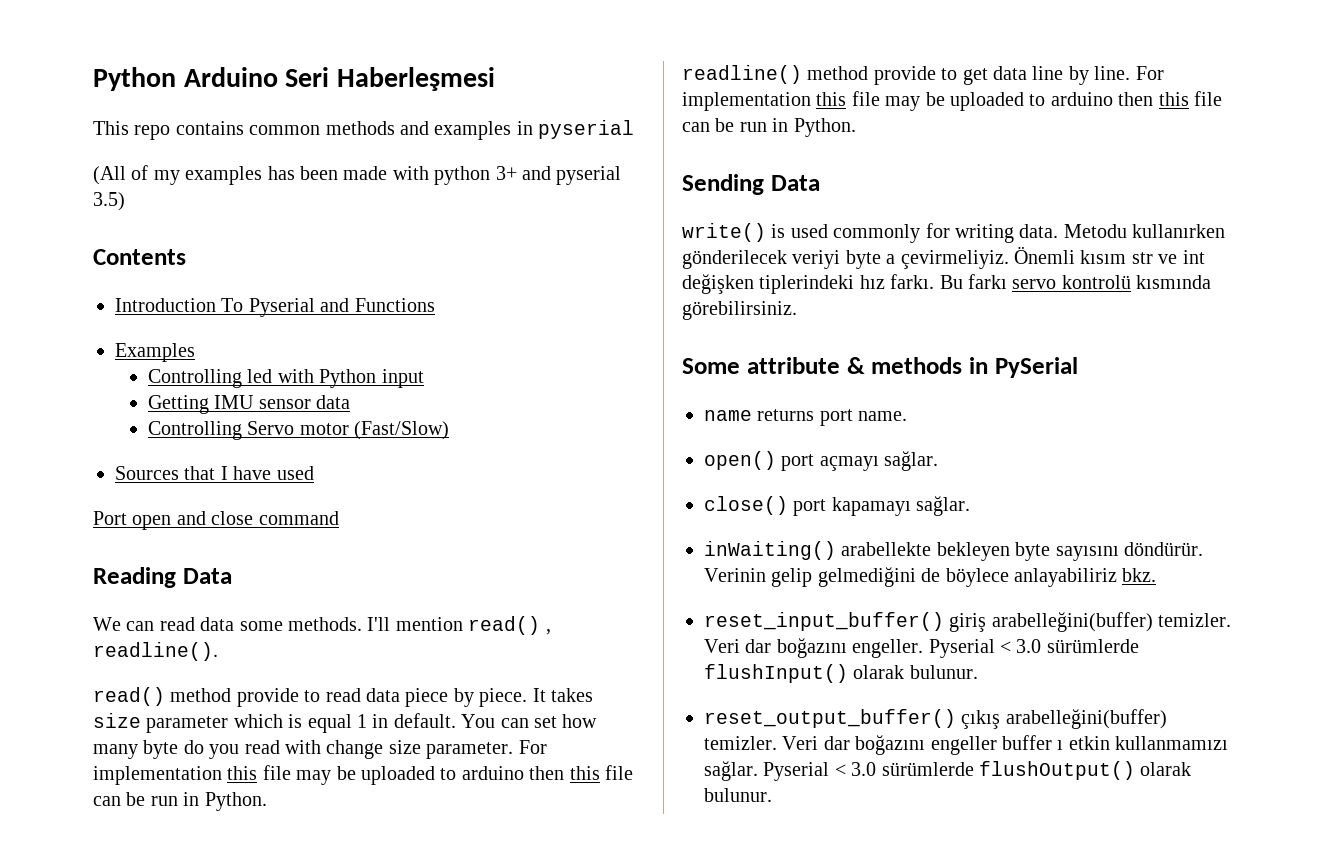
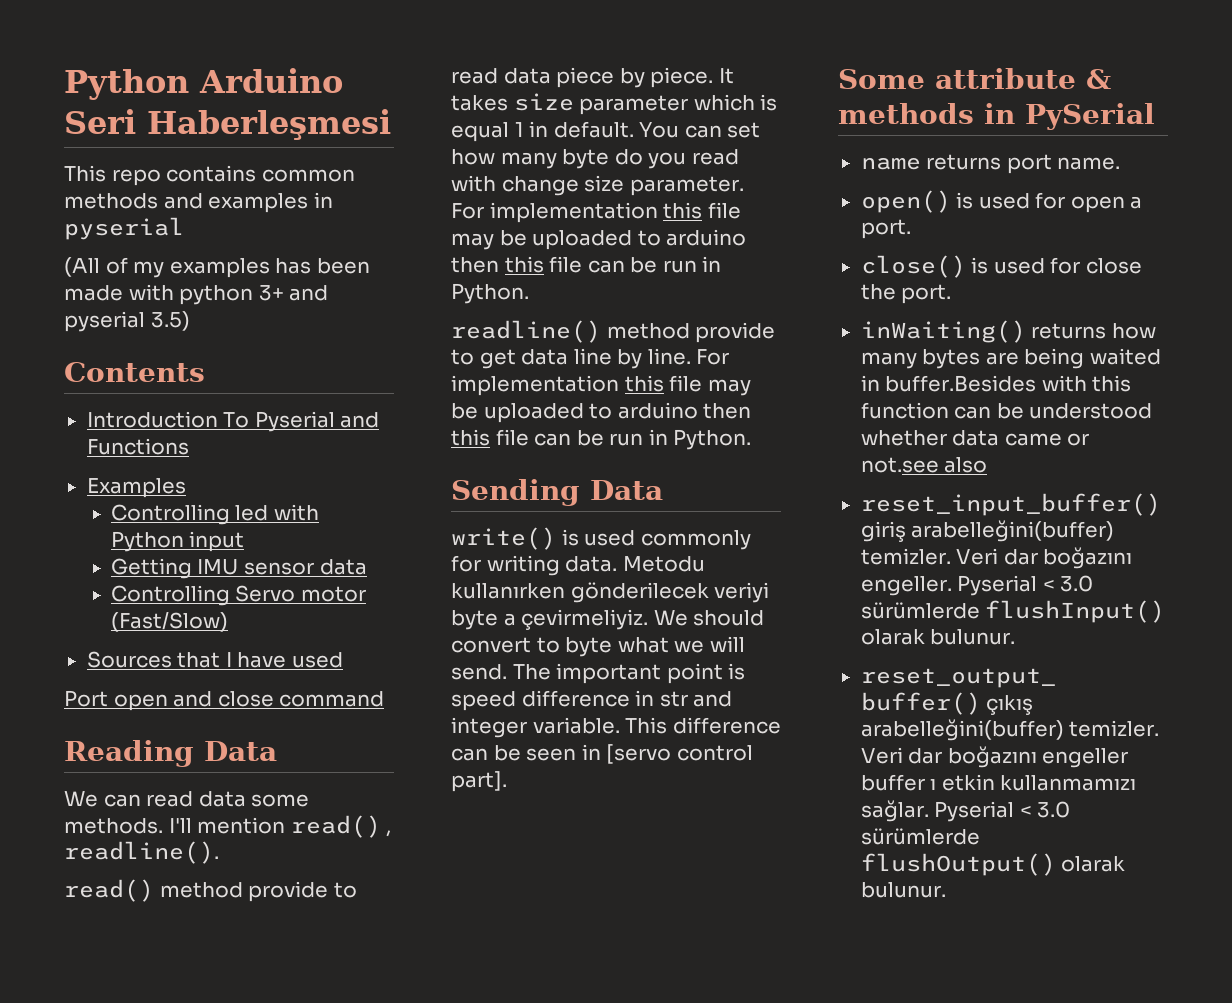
[1014,246,1205,264] [682,274,1212,294] [682,301,797,320] Önemli kısım str ve int değişken tiplerindeki hız farkı. Bu farkı servo kontrolü kısmında görebilirsiniz. -> [653,610,765,626] [451,636,745,657] [451,663,746,684] [451,690,733,711] [451,717,781,738] [451,744,753,764] [451,771,507,792] We should convert to byte what we will send. The important point is speed difference in str and integer variable. This difference can be seen in [servo control part].
[781,451,939,471] [704,496,971,516] [704,541,1203,561] [704,567,1157,587] port açmayı sağlar. // close() port kapamayı sağlar. // inWaiting() arabellekte bekleyen byte sayısını döndürür. Verinin gelip gelmediğini de böylece anlayabiliriz bkz. -> [956,192,1143,213] [860,219,911,239] [860,255,1142,278] [860,284,952,304] [860,320,1156,343] [860,348,1161,369] [860,375,1132,392] [860,402,1153,419] [860,430,1090,446] [860,457,988,473] is used for open a port. // close() is used for close the port. // inWaiting() returns how many bytes are being waited in buffer.Besides with this function can be understood whether data came or not.see also

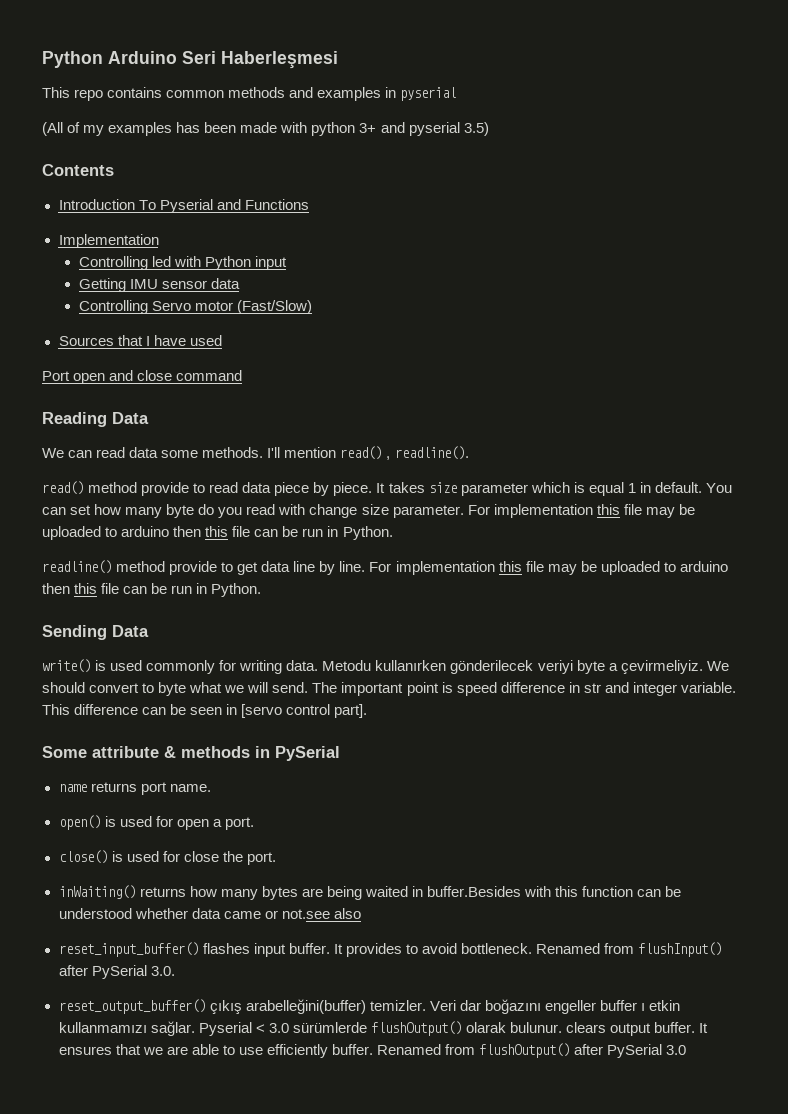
[86,478,186,498] Examples -> [58,234,159,248] Implementation
[860,520,1115,542] [860,547,1133,569] [860,575,1094,596] [860,600,1166,623] [860,629,1016,645] giriş arabelleğini(buffer) temizler. Veri dar boğazını engeller. Pyserial < 3.0 sürümlerde flushInput() olarak bulunur. -> [202,942,723,957] [58,965,175,979] flashes input buffer. It provides to avoid bottleneck. Renamed from flushInput() after PySerial 3.0.
(946, 890) none -> [565,1022,709,1036] [58,1043,687,1058] clears output buffer. It ensures that we are able to use efficiently buffer. Renamed from flushOutput() after PySerial 3.0

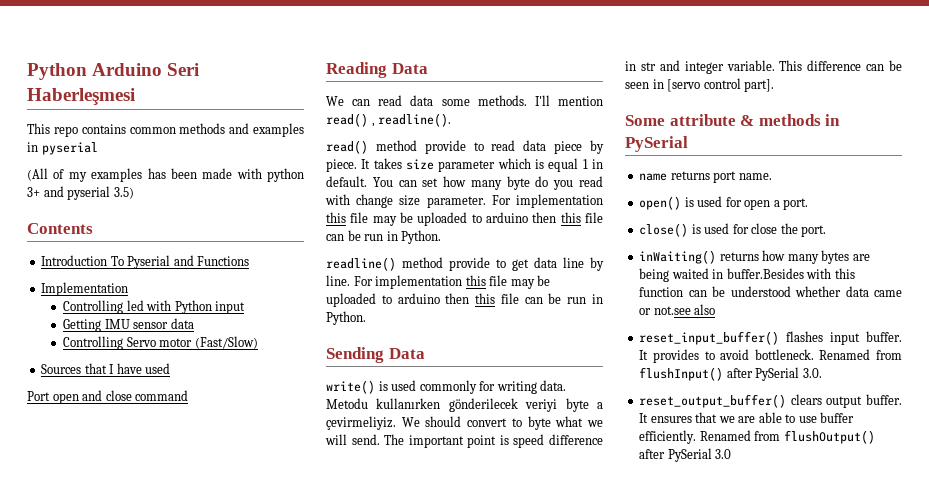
[209,999,680,1014] [58,1021,562,1036] çıkış arabelleğini(buffer) temizler. Veri dar boğazını engeller buffer ı etkin kullanmamızı sağlar. Pyserial < 3.0 sürümlerde flushOutput() olarak bulunur. -> (787, 401) none
[266,1044,373,1058] efficiently buffer. -> [820,412,855,423] [639,430,697,444] buffer efficiently.

